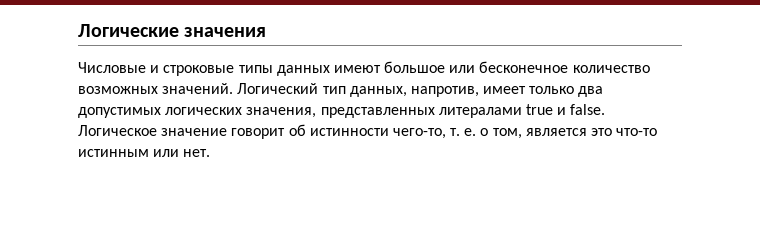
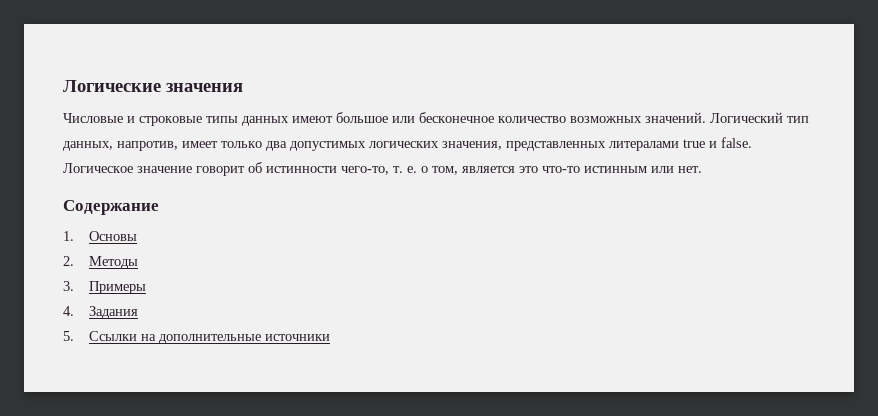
(211, 153) none -> [63,200,159,215] [63,231,137,241] [63,256,138,269] [63,281,146,294] [63,306,138,319] [63,331,330,344] // Содержание // 1. Основы // 2. Методы // 3. Примеры // 4. Задания // 5. Ссылки на дополнительные источники

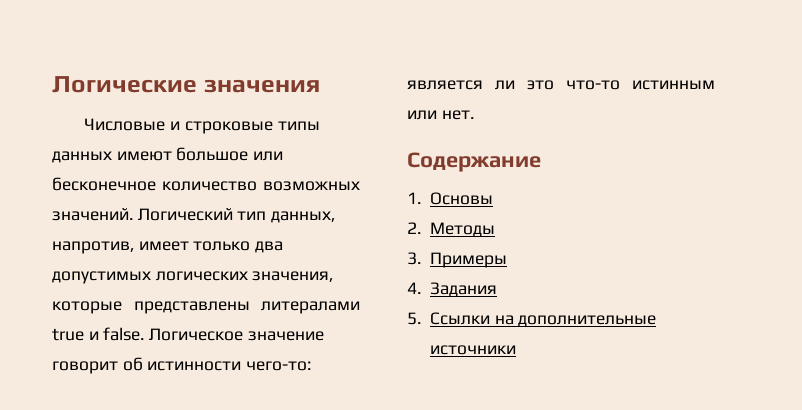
[506,141,606,151] представленных -> [52,301,250,314] которые представлены
[341,166,515,175] чего-то, т. е. о том, является -> [246,361,312,371] [407,80,515,90] чего-то: является ли

